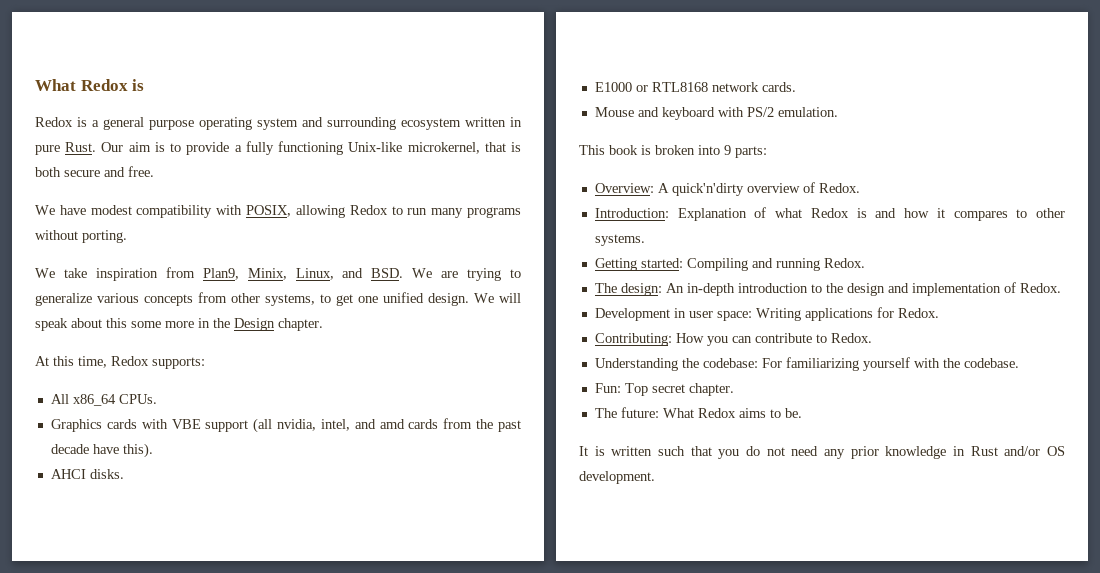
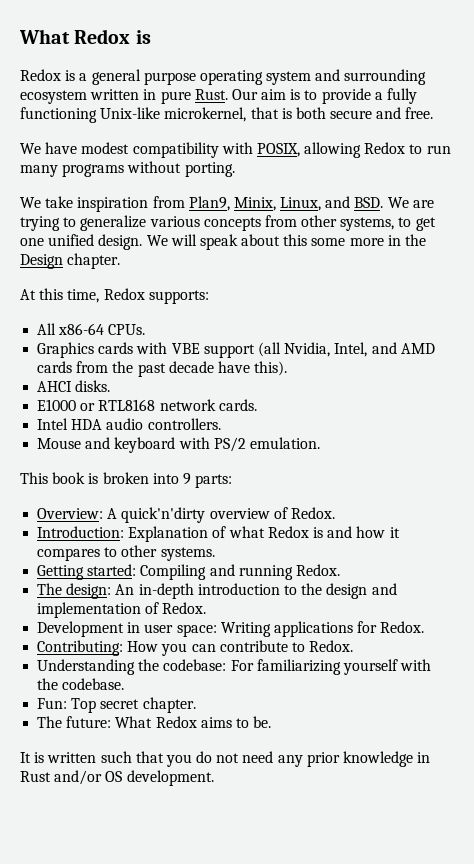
[72,394,116,406] x86_64 -> [58,323,105,335] x86-64
[277,419,405,431] nvidia, intel, and amd -> [284,342,435,357] Nvidia, Intel, and AMD
(796, 87) none -> [37,418,221,430] // Intel HDA audio controllers.

